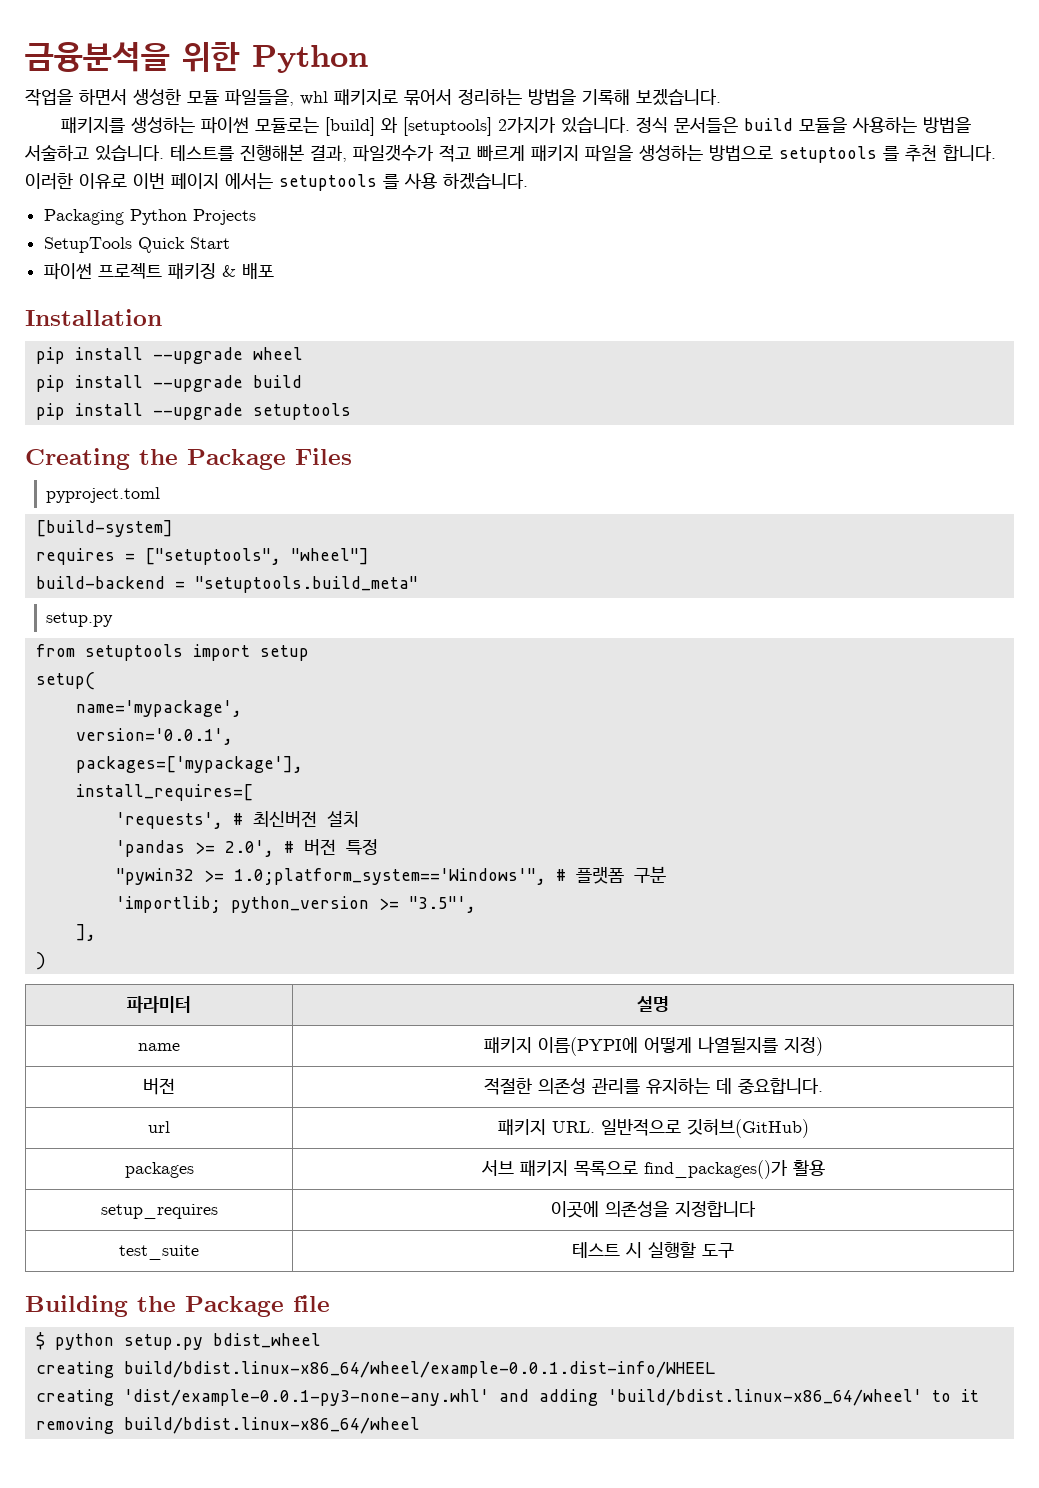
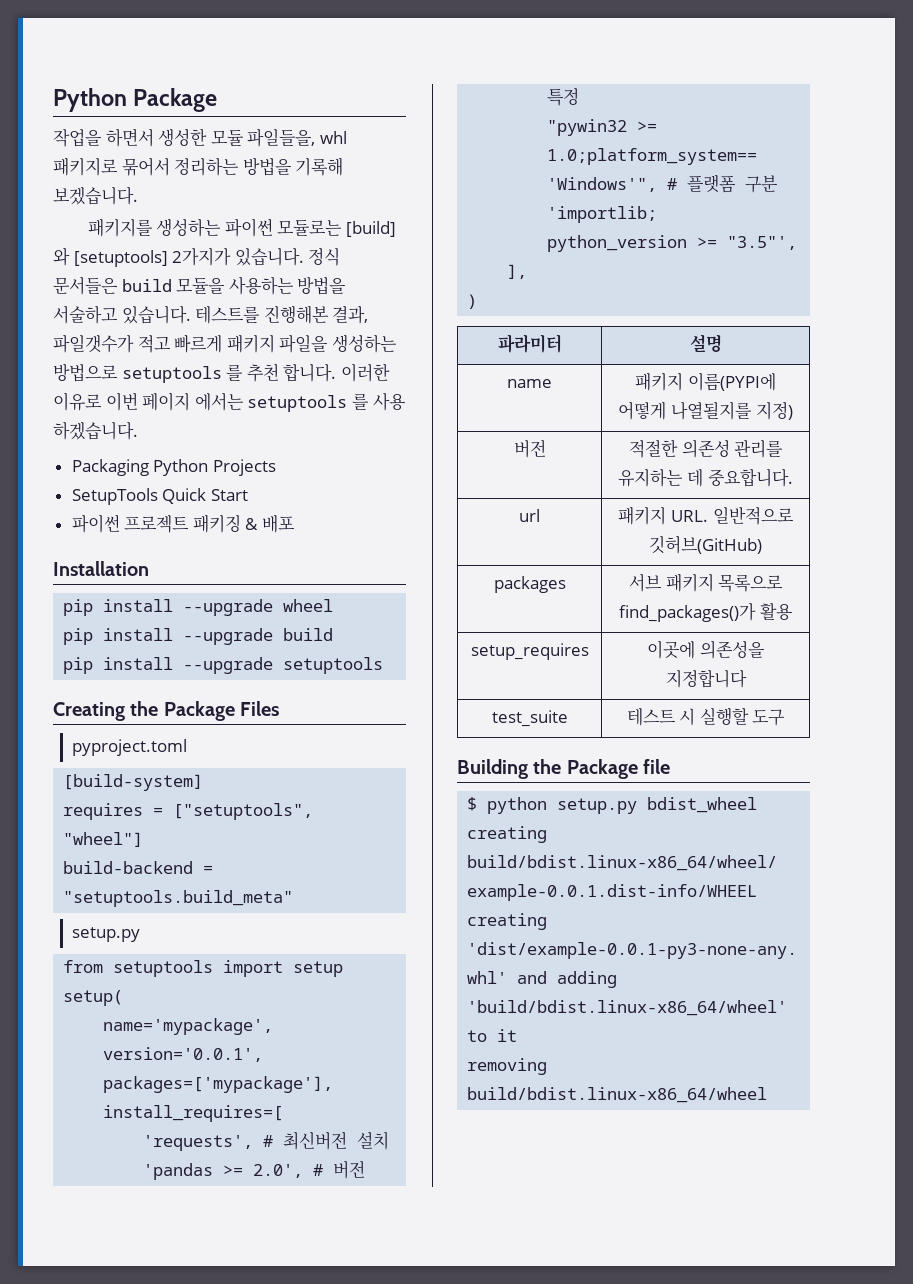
[25,42,368,73] 금융분석을 위한 Python -> [53,88,218,112] Python Package

